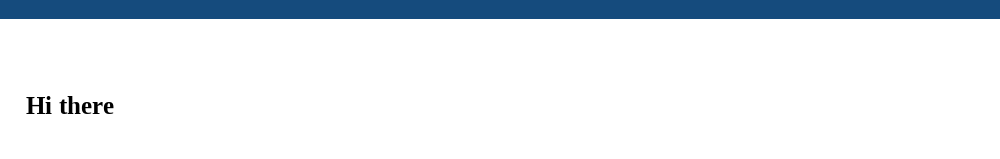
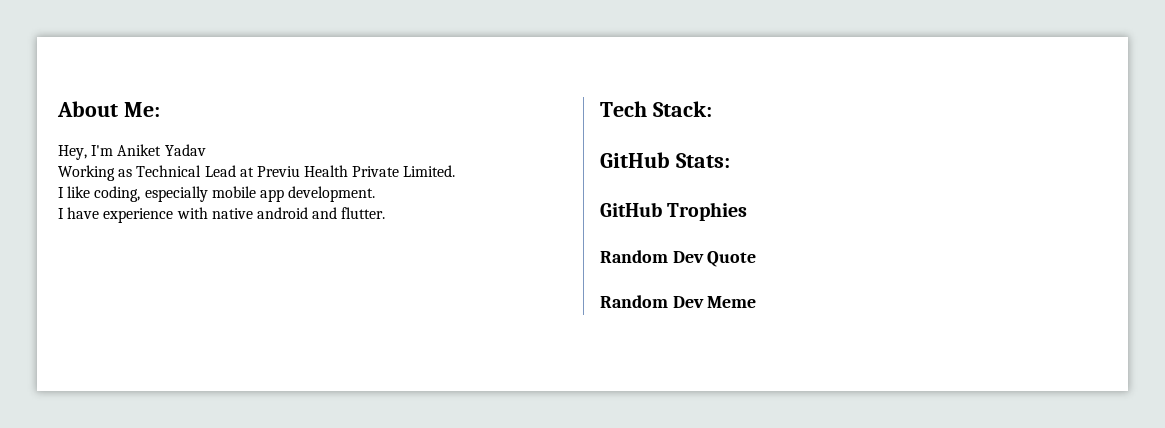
[26,96,114,114] Hi there -> [57,101,160,117] [58,144,206,160] [58,165,456,181] [58,186,376,202] [58,207,386,223] [600,101,712,117] [600,152,730,168] [600,202,748,221] [600,250,757,267] [600,295,757,308] About Me: // Hey, I'm Aniket Yadav // Working as Technical Lead at Previu Health Private Limited. // I like coding, especially mobile app development. // I have experience with native android and flutter. // Tech Stack: // GitHub Stats: // GitHub Trophies // Random Dev Quote // Random Dev Meme

